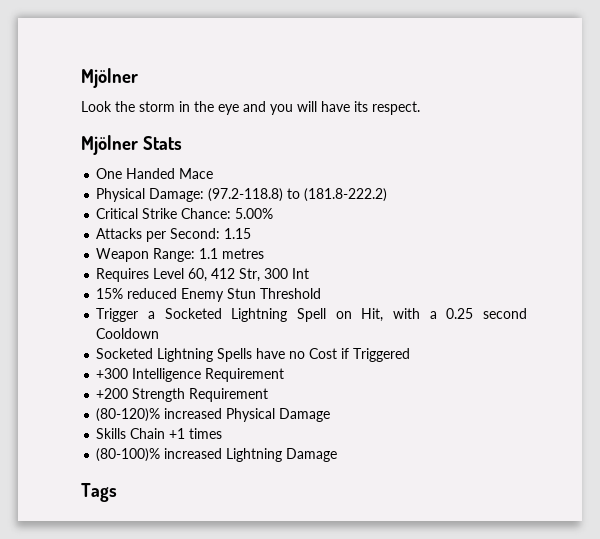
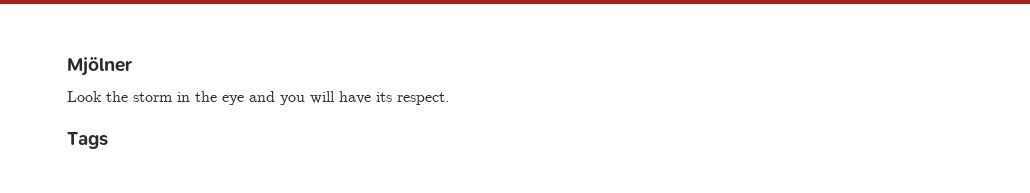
[81,135,182,155] [96,168,214,179] [96,188,388,202] [96,208,274,219] [96,228,252,242] [96,248,265,262] [96,268,310,282] [96,288,322,302] [96,308,528,322] [96,328,160,339] [96,348,411,362] [96,368,285,382] [96,388,269,402] [96,408,331,422] [96,428,223,439] [96,448,338,462] // Mjölner Stats // One Handed Mace // Physical Damage: (97.2-118.8) to (181.8-222.2) // Critical Strike Chance: 5.00% // Attacks per Second: 1.15 // Weapon Range: 1.1 metres // Requires Level 60, 412 Str, 300 Int // 15% reduced Enemy Stun Threshold // Trigger a Socketed Lightning Spell on Hit, with a 0.25 second Cooldown // Socketed Lightning Spells have no Cost if Triggered // +300 Intelligence Requirement // +200 Strength Requirement // (80-120)% increased Physical Damage // Skills Chain +1 times // (80-100)% increased Lightning Damage -> (449, 98) none

